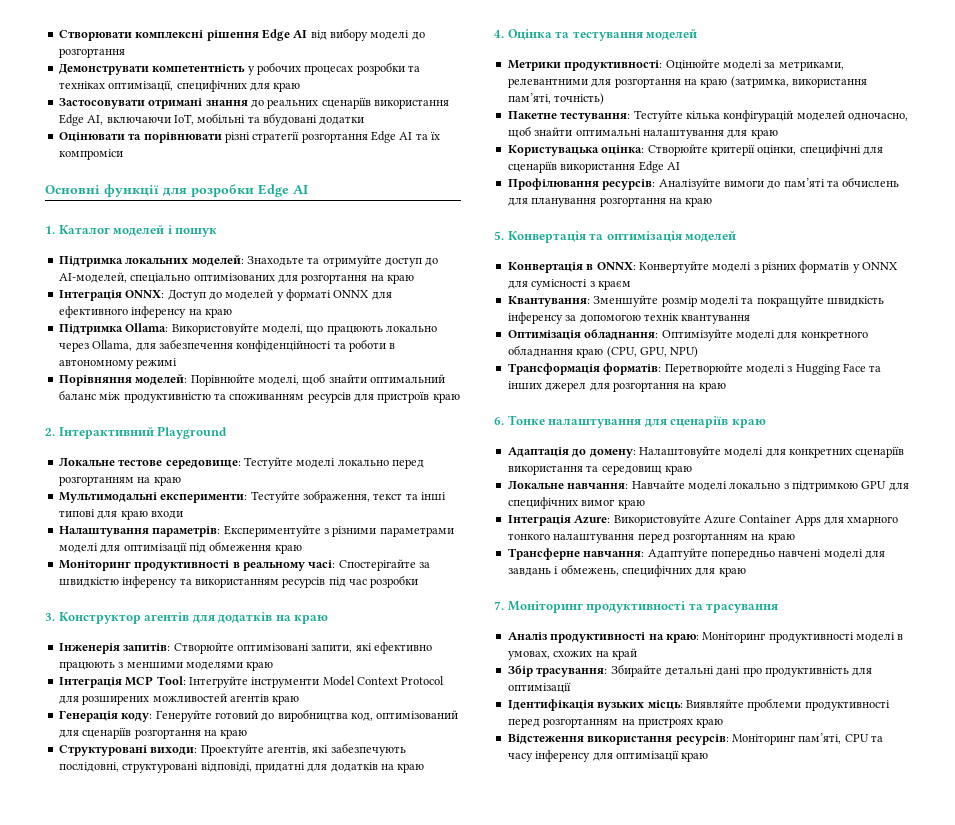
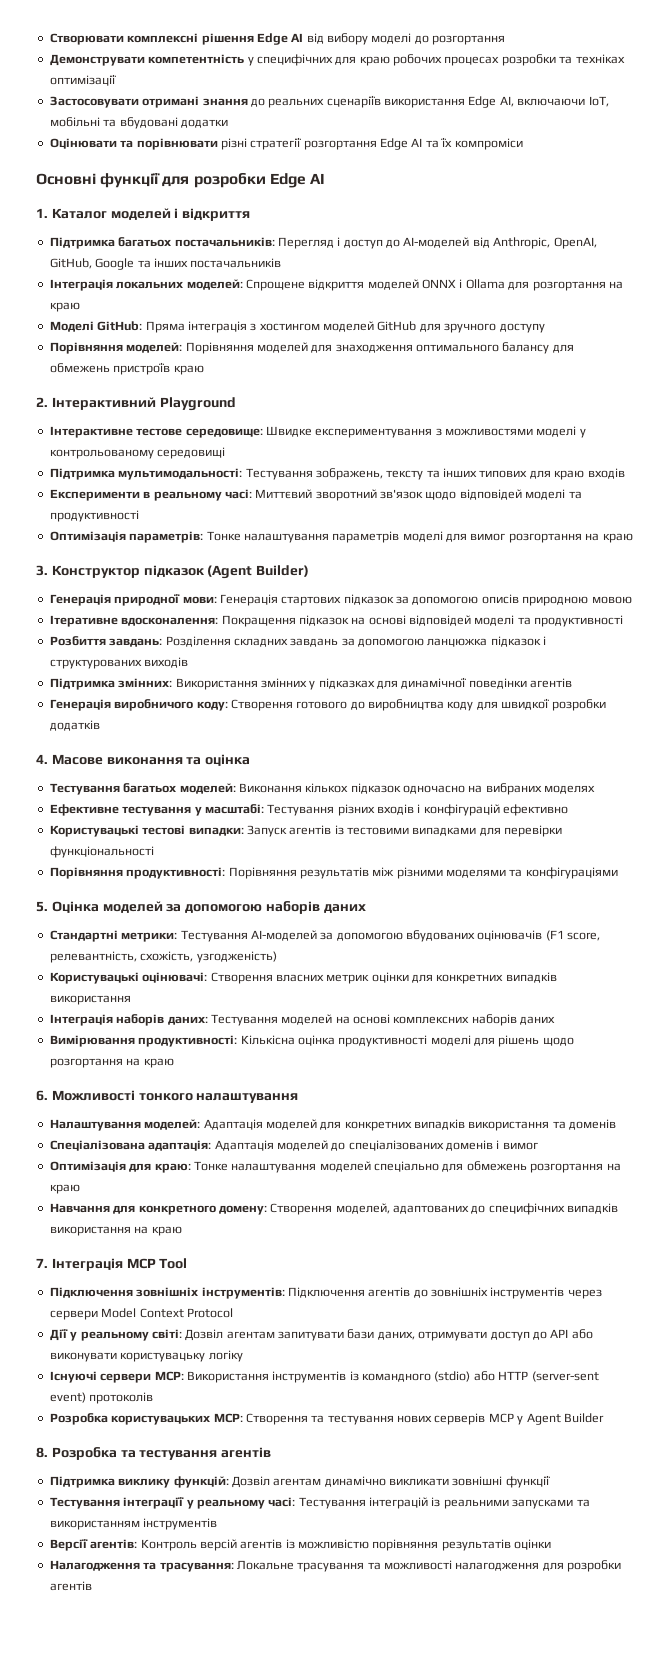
(255, 70) none -> [256,54,390,66] специфічних для краю
[108,80,301,92] оптимізації, специфічних для краю -> [49,74,116,86] оптимізації
[175,228,218,237] [58,255,439,267] [58,272,414,284] [58,289,392,301] [58,306,232,318] [58,323,437,335] [58,339,396,352] [58,358,178,369] [58,373,445,386] [58,390,374,403] пошук // Підтримка локальних моделей: Знаходьте та отримуйте доступ до AI-моделей, спеціально оптимізованих для розгортання на краю // Інтеграція ONNX: Доступ до моделей у форматі ONNX для ефективного інференсу на краю // Підтримка Ollama: Використовуйте моделі, що працюють локально через Ollama, для забезпечення конфіденційності та роботи в автономному режимі // Порівняння моделей: Порівнюйте моделі, щоб знайти оптимальний баланс між продуктивністю та споживанням ресурсів для -> [182,208,251,221] [49,237,597,249] [49,258,282,270] [49,279,623,291] [49,302,80,312] [49,321,545,333] [49,342,574,354] [49,363,110,373] відкриття // Підтримка багатьох постачальників: Перегляд і доступ до AI-моделей від Anthropic, OpenAI, GitHub, Google та інших постачальників // Інтеграція локальних моделей: Спрощене відкриття моделей ONNX і Ollama для розгортання на краю // Моделі GitHub: Пряма інтеграція з хостингом моделей GitHub для зручного доступу // Порівняння моделей: Порівняння моделей для знаходження оптимального балансу для обмежень
[58,458,115,466] Локальне -> [49,426,133,438] Інтерактивне
[243,457,424,469] [58,476,181,486] [58,490,446,503] [58,509,183,520] [58,525,454,537] [58,541,302,554] [58,559,430,571] [58,575,419,588] [45,612,329,624] [58,642,432,654] [58,661,274,671] [58,676,445,688] [58,693,300,705] [58,709,459,722] [58,727,248,739] [58,743,406,756] [58,762,425,773] Тестуйте моделі локально перед розгортанням на краю // Мультимодальні експерименти: Тестуйте зображення, текст та інші типові для краю входи // Налаштування параметрів: Експериментуйте з різними параметрами моделі для оптимізації під обмеження краю // Моніторинг продуктивності в реальному часі: Спостерігайте за швидкістю інференсу та використанням ресурсів під час розробки // 3. Конструктор агентів для додатків на краю // Інженерія запитів: Створюйте оптимізовані запити, які ефективно працюють з меншими моделями краю // Інтеграція MCP Tool: Інтегруйте інструменти Model Context Protocol для розширених можливостей агентів краю // Генерація коду: Генеруйте готовий до виробництва код, оптимізований для сценаріїв розгортання на краю // Структуровані виходи: Проектуйте агентів, які забезпечують послідовні, структуровані відповіді, придатні для додатків на краю -> [265,426,586,438] [49,447,226,459] [49,468,625,480] [49,489,582,501] [49,510,139,522] [49,531,633,543] [36,565,310,579] [49,594,632,606] [49,615,624,627] [49,636,547,647] [49,657,189,669] [49,677,573,690] [49,698,606,711] [49,720,100,731] Швидке експериментування з можливостями моделі у контрольованому середовищі // Підтримка мультимодальності: Тестування зображень, тексту та інших типових для краю входів // Експерименти в реальному часі: Миттєвий зворотний зв'язок щодо відповідей моделі та продуктивності // Оптимізація параметрів: Тонке налаштування параметрів моделі для вимог розгортання на краю // 3. Конструктор підказок (Agent Builder) // Генерація природної мови: Генерація стартових підказок за допомогою описів природною мовою // Ітеративне вдосконалення: Покращення підказок на основі відповідей моделі та продуктивності // Розбиття завдань: Розділення складних завдань за допомогою ланцюжка підказок і структурованих виходів // Підтримка змінних: Використання змінних у підказках для динамічної поведінки агентів // Генерація виробничого коду: Створення готового до виробництва коду для швидкої розробки додатків
[507,29,698,41] [507,59,844,71] [507,76,867,88] [507,93,605,105] [507,110,908,122] [507,126,778,139] [507,144,883,156] [507,161,680,173] [507,177,900,190] [507,197,713,207] [494,231,737,243] [507,261,899,273] [507,279,631,290] [507,295,884,307] [507,312,751,324] [507,329,868,341] [507,345,699,358] [507,363,882,375] [507,381,726,392] [494,415,766,428] [507,446,905,458] [507,465,692,475] [507,480,909,492] [507,497,645,509] [507,514,899,526] [507,533,795,543] [507,548,885,560] [507,564,746,577] [494,601,780,613] [507,632,904,643] [507,648,637,660] [507,664,873,677] [507,682,571,693] [507,698,890,711] [507,718,724,728] [507,733,883,745] [507,750,709,762] Оцінка та тестування моделей // Метрики продуктивності: Оцінюйте моделі за метриками, релевантними для розгортання на краю (затримка, використання пам’яті, точність) // Пакетне тестування: Тестуйте кілька конфігурацій моделей одночасно, щоб знайти оптимальні налаштування для краю // Користувацька оцінка: Створюйте критерії оцінки, специфічні для сценаріїв використання Edge AI // Профілювання ресурсів: Аналізуйте вимоги до пам’яті та обчислень для планування розгортання на краю // 5. Конвертація та оптимізація моделей // Конвертація в ONNX: Конвертуйте моделі з різних форматів у ONNX для сумісності з краєм // Квантування: Зменшуйте розмір моделі та покращуйте швидкість інференсу за допомогою технік квантування // Оптимізація обладнання: Оптимізуйте моделі для конкретного обладнання краю (CPU, GPU, NPU) // Трансформація форматів: Перетворюйте моделі з Hugging Face та інших джерел для розгортання на краю // 6. Тонке налаштування для сценаріїв краю // Адаптація до домену: Налаштовуйте моделі для конкретних сценаріїв використання та середовищ краю // Локальне навчання: Навчайте моделі локально з підтримкою GPU для специфічних вимог краю // Інтеграція Azure: Використовуйте Azure Container Apps для хмарного тонкого налаштування перед розгортанням на краю // Трансферне навчання: Адаптуйте попередньо навчені моделі для завдань і обмежень, специфічних для краю // 7. Моніторинг продуктивності та трасування // Аналіз продуктивності на краю: Моніторинг продуктивності моделі в умовах, схожих на край // Збір трасування: Збирайте детальні дані про продуктивність для оптимізації // Ідентифікація вузьких місць: Виявляйте проблеми продуктивності перед розгортанням на пристроях краю // Відстеження використання ресурсів: Моніторинг пам’яті, CPU та часу інференсу для оптимізації краю -> [51,754,251,766] [49,783,596,795] [49,804,569,816] [49,825,563,837] [49,846,154,858] [49,867,618,879] [36,901,366,914] [49,930,601,942] [49,951,277,963] [49,972,557,984] [49,995,131,1005] [49,1014,556,1026] [49,1035,574,1047] [49,1058,174,1068] [36,1090,299,1103] [49,1119,617,1131] [49,1140,538,1151] [49,1161,621,1173] [49,1184,80,1194] [49,1203,619,1215] [49,1226,182,1236] [36,1258,188,1271] [49,1287,602,1299] [49,1308,233,1320] [49,1329,593,1341] [49,1350,243,1362] [49,1371,599,1383] [49,1392,154,1404] [49,1413,604,1425] [36,1447,272,1460] [49,1475,550,1488] [49,1497,590,1509] [49,1518,218,1530] [49,1539,552,1551] [49,1560,622,1572] [49,1581,92,1591] Масове виконання та оцінка // Тестування багатьох моделей: Виконання кількох підказок одночасно на вибраних моделях // Ефективне тестування у масштабі: Тестування різних входів і конфігурацій ефективно // Користувацькі тестові випадки: Запуск агентів із тестовими випадками для перевірки функціональності // Порівняння продуктивності: Порівняння результатів між різними моделями та конфігураціями // 5. Оцінка моделей за допомогою наборів даних // Стандартні метрики: Тестування AI-моделей за допомогою вбудованих оцінювачів (F1 score, релевантність, схожість, узгодженість) // Користувацькі оцінювачі: Створення власних метрик оцінки для конкретних випадків використання // Інтеграція наборів даних: Тестування моделей на основі комплексних наборів даних // Вимірювання продуктивності: Кількісна оцінка продуктивності моделі для рішень щодо розгортання на краю // 6. Можливості тонкого налаштування // Налаштування моделей: Адаптація моделей для конкретних випадків використання та доменів // Спеціалізована адаптація: Адаптація моделей до спеціалізованих доменів і вимог // Оптимізація для краю: Тонке налаштування моделей спеціально для обмежень розгортання на краю // Навчання для конкретного домену: Створення моделей, адаптованих до специфічних випадків використання на краю // 7. Інтеграція MCP Tool // Підключення зовнішніх інструментів: Підключення агентів до зовнішніх інструментів через сервери Model Context Protocol // Дії у реальному світі: Дозвіл агентам запитувати бази даних, отримувати доступ до API або виконувати користувацьку логіку // Існуючі сервери MCP: Використання інструментів із командного (stdio) або HTTP (server-sent event) протоколів // Розробка користувацьких MCP: Створення та тестування нових серверів MCP у Agent Builder // 8. Розробка та тестування агентів // Підтримка виклику функцій: Дозвіл агентам динамічно викликати зовнішні функції // Тестування інтеграції у реальному часі: Тестування інтеграцій із реальними запусками та використанням інструментів // Версії агентів: Контроль версій агентів із можливістю порівняння результатів оцінки // Налагодження та трасування: Локальне трасування та можливості налагодження для розробки агентів

